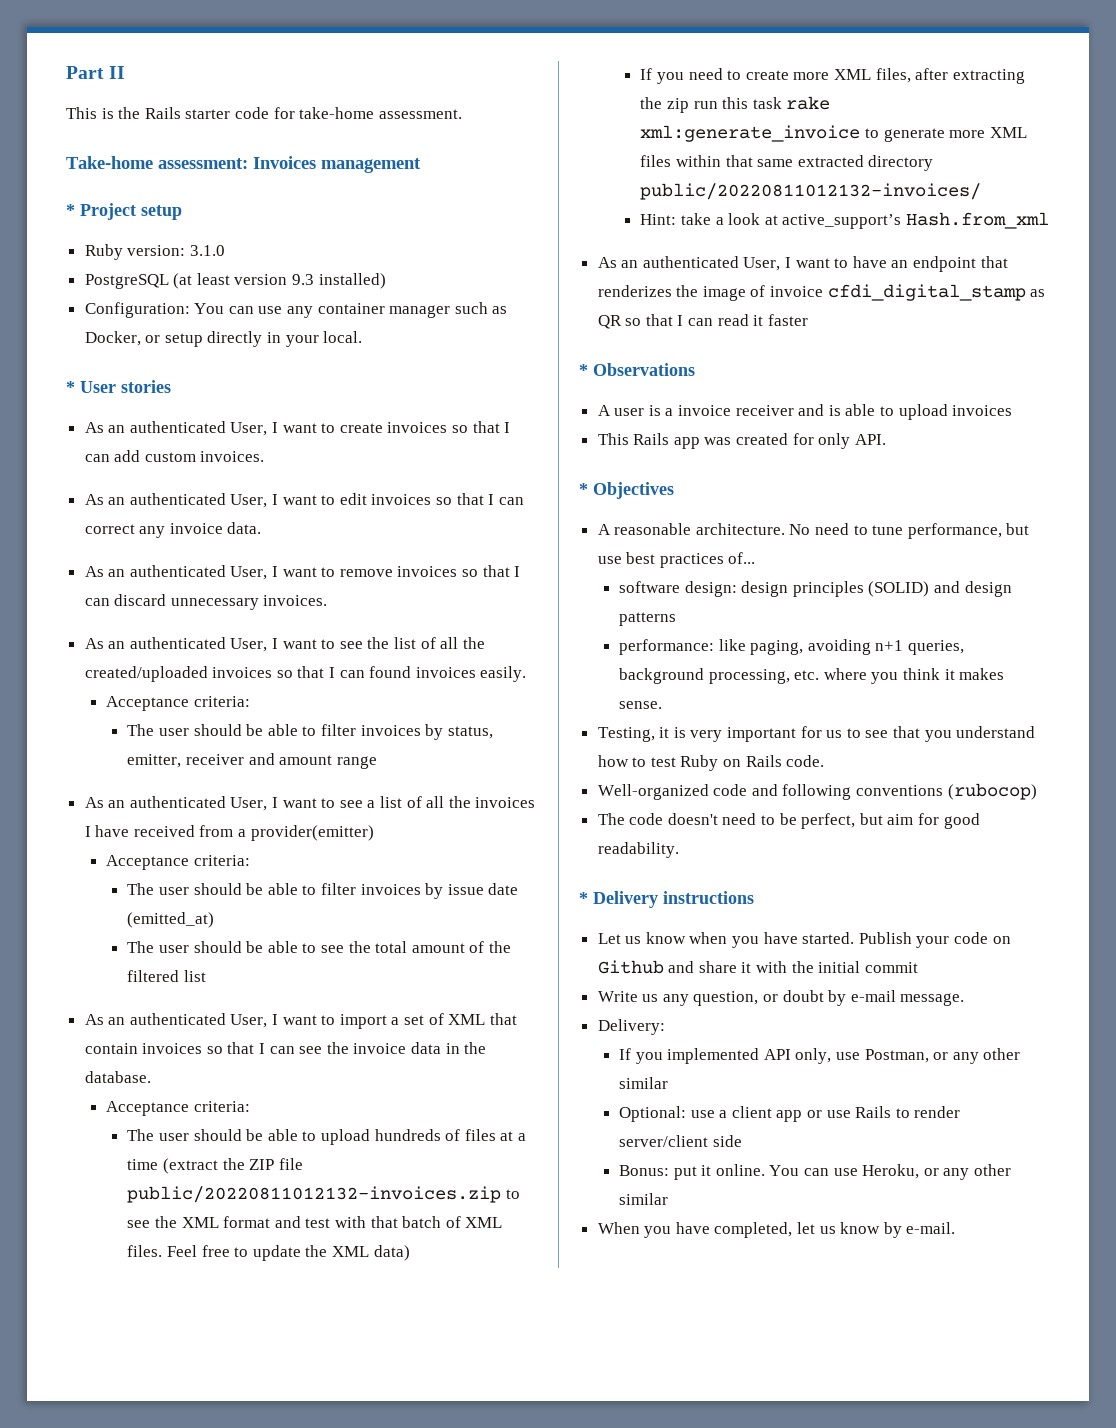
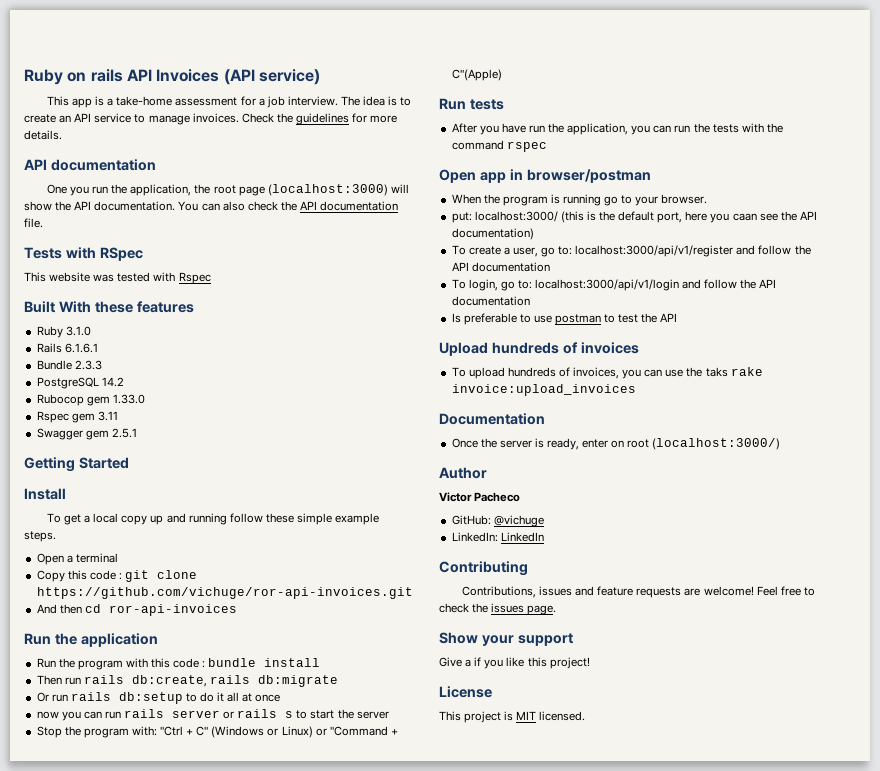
[66,66,126,79] [66,107,462,119] [66,156,421,173] [66,203,182,220] [84,244,225,260] [84,273,386,289] [84,302,508,318] [84,331,363,347] [66,380,171,393] [84,421,511,436] [84,450,265,462] [84,493,524,508] [84,522,262,538] [84,565,521,580] [84,594,328,610] [84,637,485,652] [84,666,527,682] [106,696,250,711] [127,724,493,740] [127,753,377,769] [84,796,536,811] [84,825,374,841] [106,855,250,870] [127,883,519,899] [127,912,215,928] [127,941,511,953] [127,970,207,982] [84,1013,517,1029] [84,1042,487,1054] [84,1071,151,1083] [106,1101,250,1116] [127,1129,526,1145] [127,1158,303,1174] [127,1186,521,1203] [127,1216,503,1228] [127,1245,410,1261] [640,68,1025,84] [640,96,831,113] [640,125,1027,142] [640,155,934,171] [640,183,982,200] [640,212,1049,229] [597,256,1008,272] [597,284,1046,301] [597,314,808,329] [579,363,695,376] [597,404,1013,420] [597,433,886,449] [579,482,674,499] [597,523,1030,539] [597,552,756,568] [619,581,1012,597] [619,612,677,626] [619,639,965,655] [619,668,1005,684] [619,701,663,709] [597,726,1036,742] [597,755,825,771] [597,783,1037,800] [597,813,980,829] [597,842,679,858] [579,891,754,908] [597,932,1011,948] [597,960,918,974] [597,990,965,1006] [597,1019,665,1035] [619,1048,1021,1064] [619,1077,669,1089] [619,1106,961,1122] [619,1135,742,1147] [619,1164,1011,1180] [619,1193,669,1205] [597,1222,956,1238] Part II // This is the Rails starter code for take-home assessment. // Take-home assessment: Invoices management // * Project setup // Ruby version: 3.1.0 // PostgreSQL (at least version 9.3 installed) // Configuration: You can use any container manager such as Docker, or setup directly in your local. // * User stories // As an authenticated User, I want to create invoices so that I can add custom invoices. // As an authenticated User, I want to edit invoices so that I can correct any invoice data. // As an authenticated User, I want to remove invoices so that I can discard unnecessary invoices. // As an authenticated User, I want to see the list of all the created/uploaded invoices so that I can found invoices easily. // Acceptance criteria: // The user should be able to filter invoices by status, emitter, receiver and amount range // As an authenticated User, I want to see a list of all the invoices I have received from a provider(emitter) // Acceptance criteria: // The user should be able to filter invoices by issue date (emitted_at) // The user should be able to see the total amount of the filtered list // As an authenticated User, I want to import a set of XML that contain invoices so that I can see the invoice data in the database. // Acceptance criteria: // The user should be able to upload hundreds of files at a time (extract the ZIP file public/20220811012132-invoices.zip to see the XML format and test with that batch of XML files. Feel free to update the XML data) // If you need to create more XML files, after extracting the zip run this task rake xml:generate_invoice to generate more XML files within that same extracted directory public/20220811012132-invoices/ // Hint: take a look at active_support’s Hash.from_xml // As an authenticated User, I want to have an endpoint that renderizes the image of invoice cfdi_digital_stamp as QR so that I can read it faster // * Observations // A user is a invoice receiver and is able to upload invoices // This Rails app was created for only API. // * Objectives // A reasonable architecture. No need to tune performance, but use best practices of... // software design: design principles (SOLID) and design patterns // performance: like paging, avoiding n+1 queries, background processing, etc. where you think it makes sense. // Testing, it is very important for us to see that you understand how to test Ruby on Rails code. // Well-organized code and following conventions (rubocop) // The code doesn't need to be perfect, but aim for good readability. // * Delivery instructions // Let us know when you have started. Publish your code on Github and share it with the initial commit // Write us any question, or doubt by e-mail message. // Delivery: // If you implemented API only, use Postman, or any other similar // Optional: use a client app or use Rails to render server/client side // Bonus: put it online. You can use Heroku, or any other similar // When you have completed, let us know by e-mail. -> [24,69,320,85] [46,96,412,108] [24,113,398,125] [24,130,62,140] [24,159,156,171] [46,184,409,196] [24,201,399,211] [24,218,43,228] [24,247,143,261] [24,272,211,284] [24,301,194,313] [36,326,91,338] [36,343,98,353] [36,360,102,370] [36,377,124,389] [36,394,145,406] [36,411,118,423] [36,428,137,440] [24,457,129,472] [24,488,66,500] [46,513,380,525] [24,531,56,542] [36,553,118,565] [36,570,198,582] [36,587,413,599] [36,604,237,616] [24,633,158,647] [36,658,321,670] [36,675,338,687] [36,692,281,704] [36,709,389,721] [36,726,398,738] [451,69,502,81] [439,98,504,110] [451,123,783,135] [451,140,547,152] [439,169,651,183] [451,194,708,206] [451,211,817,223] [451,228,534,240] [451,245,811,257] [451,262,550,272] [451,279,777,291] [451,296,530,306] [451,313,678,325] [439,342,639,356] [451,367,763,379] [451,384,636,396] [439,413,545,425] [451,438,781,450] [439,467,487,479] [439,492,521,502] [451,515,544,527] [451,532,544,542] [439,561,528,576] [461,586,815,598] [439,603,557,615] [439,632,573,646] [439,657,590,669] [439,686,492,698] [439,711,586,723] Ruby on rails API Invoices (API service) // This app is a take-home assessment for a job interview. The idea is to create an API service to manage invoices. Check the guidelines for more details. // API documentation // One you run the application, the root page (localhost:3000) will show the API documentation. You can also check the API documentation file. // Tests with RSpec // This website was tested with Rspec // Built With these features // Ruby 3.1.0 // Rails 6.1.6.1 // Bundle 2.3.3 // PostgreSQL 14.2 // Rubocop gem 1.33.0 // Rspec gem 3.11 // Swagger gem 2.5.1 // Getting Started // Install // To get a local copy up and running follow these simple example steps. // Open a terminal // Copy this code : git clone https://github.com/vichuge/ror-api-invoices.git // And then cd ror-api-invoices // Run the application // Run the program with this code : bundle install // Then run rails db:create, rails db:migrate // Or run rails db:setup to do it all at once // now you can run rails server or rails s to start the server // Stop the program with: "Ctrl + C" (Windows or Linux) or "Command + C"(Apple) // Run tests // After you have run the application, you can run the tests with the command rspec // Open app in browser/postman // When the program is running go to your browser. // put: localhost:3000/ (this is the default port, here you caan see the API documentation) // To create a user, go to: localhost:3000/api/v1/register and follow the API documentation // To login, go to: localhost:3000/api/v1/login and follow the API documentation // Is preferable to use postman to test the API // Upload hundreds of invoices // To upload hundreds of invoices, you can use the taks rake invoice:upload_invoices // Documentation // Once the server is ready, enter on root (localhost:3000/) // Author // Victor Pacheco // GitHub: @vichuge // LinkedIn: LinkedIn // Contributing // Contributions, issues and feature requests are welcome! Feel free to check the issues page. // Show your support // Give a if you like this project! // License // This project is MIT licensed.

